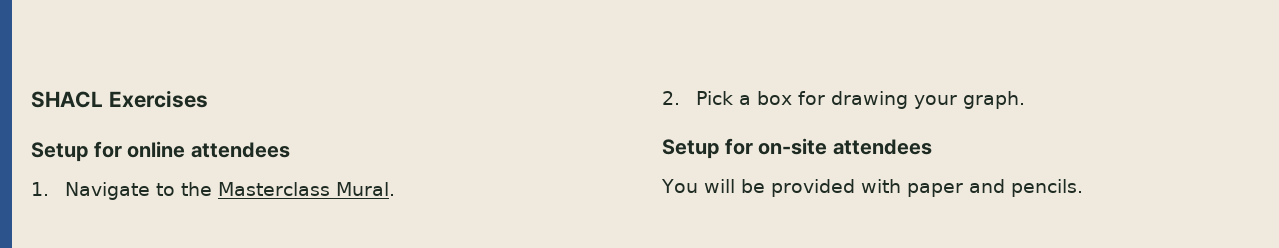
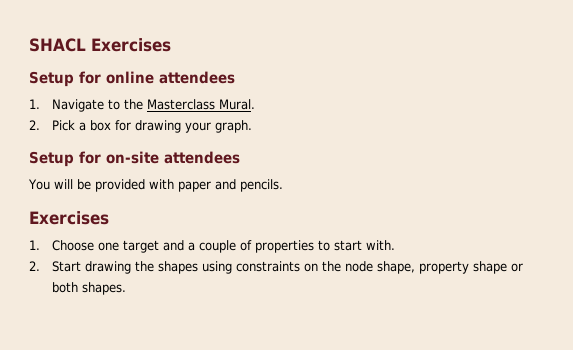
(1083, 188) none -> [29,211,109,225] [29,240,395,253] [29,261,523,274] [51,282,126,295] // Exercises // 1. Choose one target and a couple of properties to start with. // 2. Start drawing the shapes using constraints on the node shape, property shape or both shapes.

